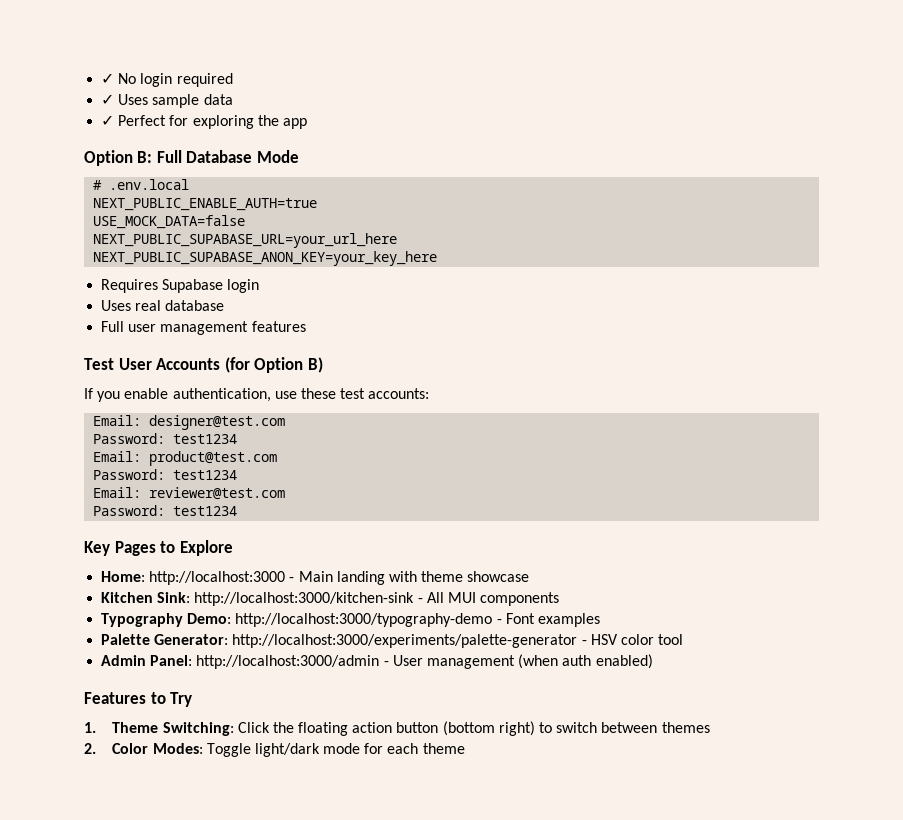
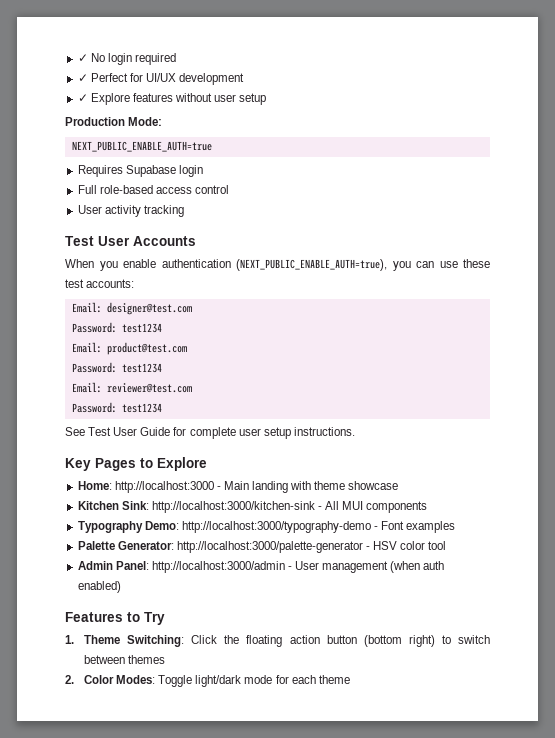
[118,94,233,108] [101,115,307,129] [84,150,299,166] [93,179,190,190] [93,198,318,211] [93,215,246,229] [93,233,398,248] [93,251,438,266] [101,279,260,293] [101,300,225,311] [101,321,306,335] [84,357,323,373] [84,388,271,402] Uses sample data // ✓ Perfect for exploring the app // Option B: Full Database Mode // # .env.local // NEXT_PUBLIC_ENABLE_AUTH=true // USE_MOCK_DATA=false // NEXT_PUBLIC_SUPABASE_URL=your_url_here // NEXT_PUBLIC_SUPABASE_ANON_KEY=your_key_here // Requires Supabase login // Uses real database // Full user management features // Test User Accounts (for Option B) // If you enable authentication, -> [90,73,245,85] [77,93,267,105] [65,117,163,126] [71,141,212,152] [77,165,203,177] [77,185,229,194] [77,205,184,217] [65,236,196,246] [65,259,434,271] Perfect for UI/UX development // ✓ Explore features without user setup // Production Mode: // NEXT_PUBLIC_ENABLE_AUTH=true // Requires Supabase login // Full role-based access control // User activity tracking // Test User Accounts // When you enable authentication (NEXT_PUBLIC_ENABLE_AUTH=true), you can
(238, 511) none -> [65,427,355,439] // See Test User Guide for complete user setup instructions.
[232,634,578,648] http://localhost:3000/experiments/palette-generator -> [176,541,363,553] http://localhost:3000/palette-generator

